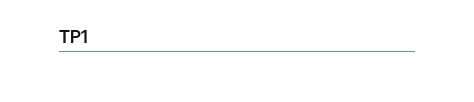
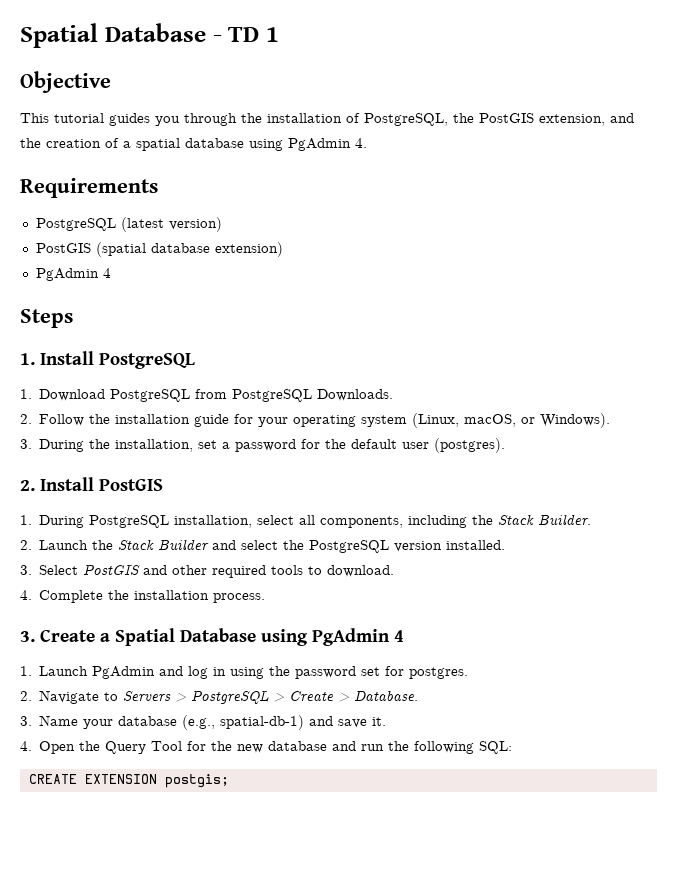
[59,30,88,43] TP1 -> [20,23,279,48] [20,71,111,93] [20,113,634,126] [20,138,367,151] [20,178,158,198] [35,217,222,232] [35,242,283,257] [35,268,111,281] [20,309,73,328] [20,351,195,369] [20,389,394,402] [20,413,611,428] [20,438,506,453] [20,477,163,491] [20,514,592,528] [20,539,506,553] [20,564,395,578] [20,590,266,603] [20,628,404,646] [20,666,469,679] [20,690,419,704] [20,715,387,730] [20,741,513,754] [28,774,229,788] Spatial Database - TD 1 // Objective // This tutorial guides you through the installation of PostgreSQL, the PostGIS extension, and the creation of a spatial database using PgAdmin 4. // Requirements // PostgreSQL (latest version) // PostGIS (spatial database extension) // PgAdmin 4 // Steps // 1. Install PostgreSQL // 1. Download PostgreSQL from PostgreSQL Downloads. // 2. Follow the installation guide for your operating system (Linux, macOS, or Windows). // 3. During the installation, set a password for the default user (postgres). // 2. Install PostGIS // 1. During PostgreSQL installation, select all components, including the Stack Builder. // 2. Launch the Stack Builder and select the PostgreSQL version installed. // 3. Select PostGIS and other required tools to download. // 4. Complete the installation process. // 3. Create a Spatial Database using PgAdmin 4 // 1. Launch PgAdmin and log in using the password set for postgres. // 2. Navigate to Servers > PostgreSQL > Create > Database. // 3. Name your database (e.g., spatial-db-1) and save it. // 4. Open the Query Tool for the new database and run the following SQL: // CREATE EXTENSION postgis;

